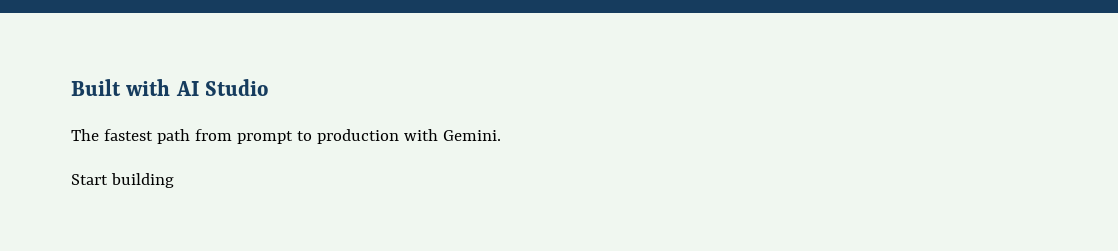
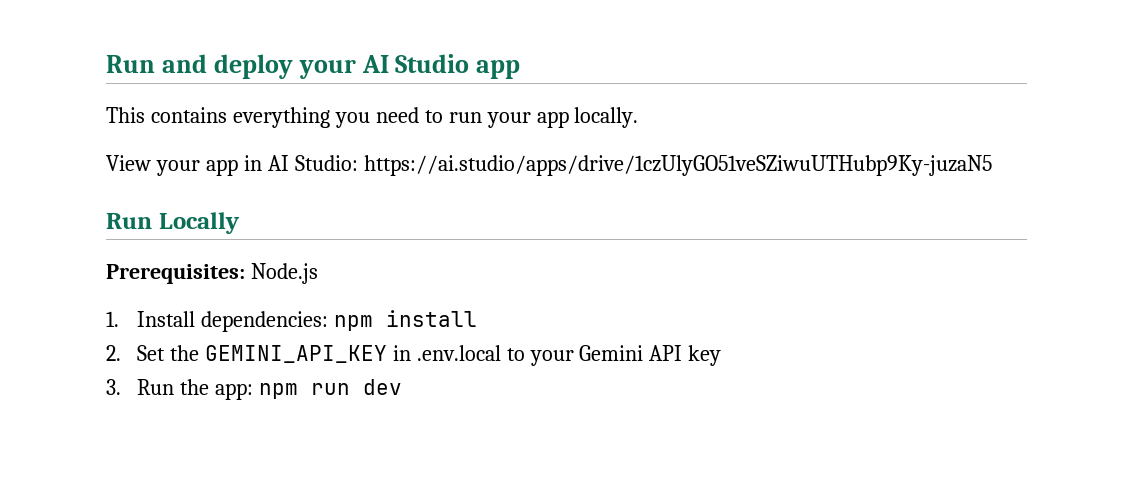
[71,79,269,96] [71,129,501,144] [71,173,174,188] Built with AI Studio // The fastest path from prompt to production with Gemini. // Start building -> [106,54,521,79] [106,107,639,128] [106,155,992,176] [106,212,240,234] [106,263,318,284] [106,310,477,332] [106,345,722,366] [106,379,402,400] Run and deploy your AI Studio app // This contains everything you need to run your app locally. // View your app in AI Studio: https://ai.studio/apps/drive/1czUlyGO51veSZiwuUTHubp9Ky-juzaN5 // Run Locally // Prerequisites: Node.js // 1. Install dependencies: npm install // 2. Set the GEMINI_API_KEY in .env.local to your Gemini API key // 3. Run the app: npm run dev

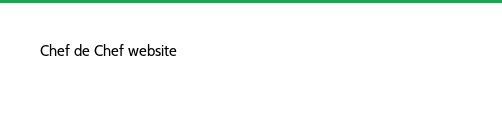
[106,54,521,79] [106,107,639,128] [106,155,992,176] [106,212,240,234] [106,263,318,284] [106,310,477,332] [106,345,722,366] [106,379,402,400] Run and deploy your AI Studio app // This contains everything you need to run your app locally. // View your app in AI Studio: https://ai.studio/apps/drive/1czUlyGO51veSZiwuUTHubp9Ky-juzaN5 // Run Locally // Prerequisites: Node.js // 1. Install dependencies: npm install // 2. Set the GEMINI_API_KEY in .env.local to your Gemini API key // 3. Run the app: npm run dev -> [40,44,178,56] Chef de Chef website

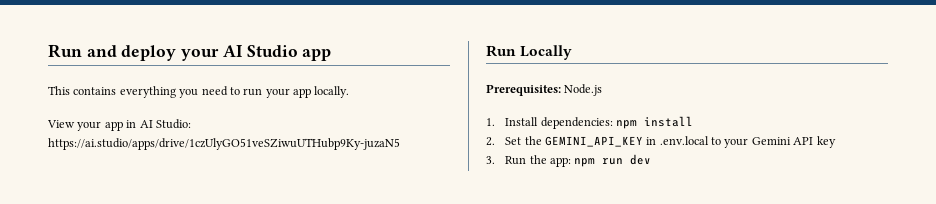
[40,44,178,56] Chef de Chef website -> [48,44,332,61] [48,86,350,98] [47,119,191,131] [48,138,400,150] [486,45,573,60] [486,84,603,96] [486,116,693,129] [486,136,836,148] [486,154,652,167] Run and deploy your AI Studio app // This contains everything you need to run your app locally. // View your app in AI Studio: https://ai.studio/apps/drive/1czUlyGO51veSZiwuUTHubp9Ky-juzaN5 // Run Locally // Prerequisites: Node.js // 1. Install dependencies: npm install // 2. Set the GEMINI_API_KEY in .env.local to your Gemini API key // 3. Run the app: npm run dev

